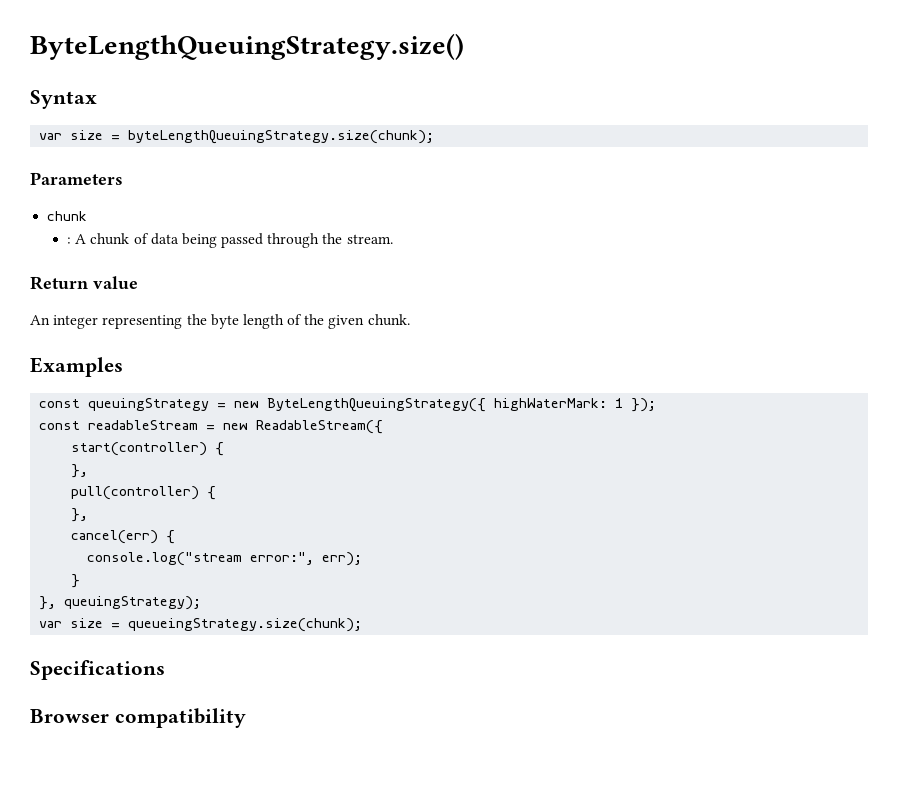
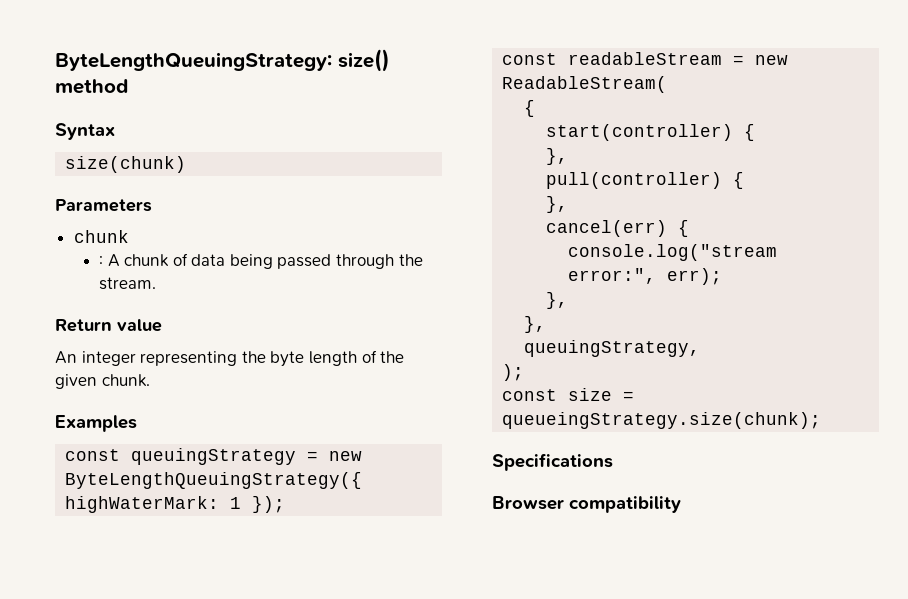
[30,33,464,60] [30,90,97,109] [39,130,435,144] ByteLengthQueuingStrategy.size() // Syntax // var size = byteLengthQueuingStrategy.size(chunk); -> [55,49,390,72] [55,79,128,94] [55,123,115,140] [65,156,187,173] ByteLengthQueuingStrategy: size() method // Syntax // size(chunk)
[256,420,384,434] ReadableStream({ -> [502,76,668,93] [524,100,536,117] ReadableStream( // {
[71,574,81,588] [39,596,202,610] [39,621,63,628] } // }, queuingStrategy); // var -> [546,292,569,309] [524,316,547,333] [524,340,701,357] [502,364,525,381] [502,389,558,401] }, // }, // queuingStrategy, // ); // const

